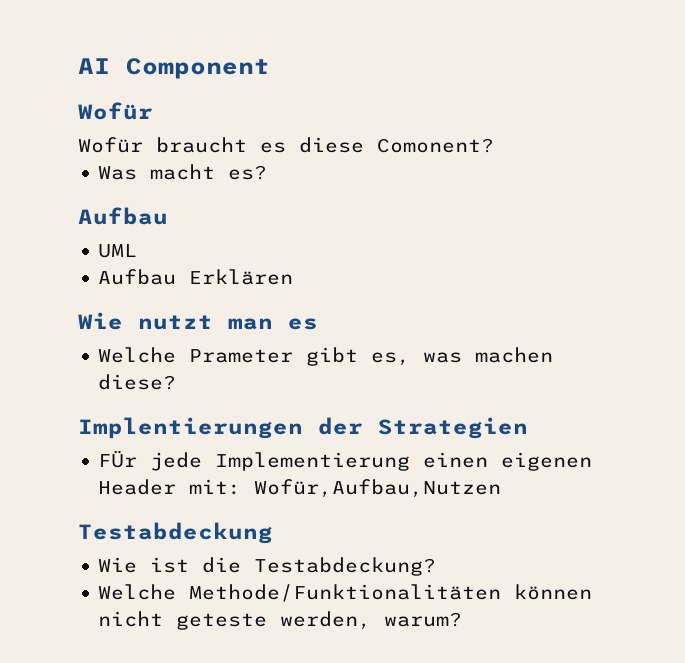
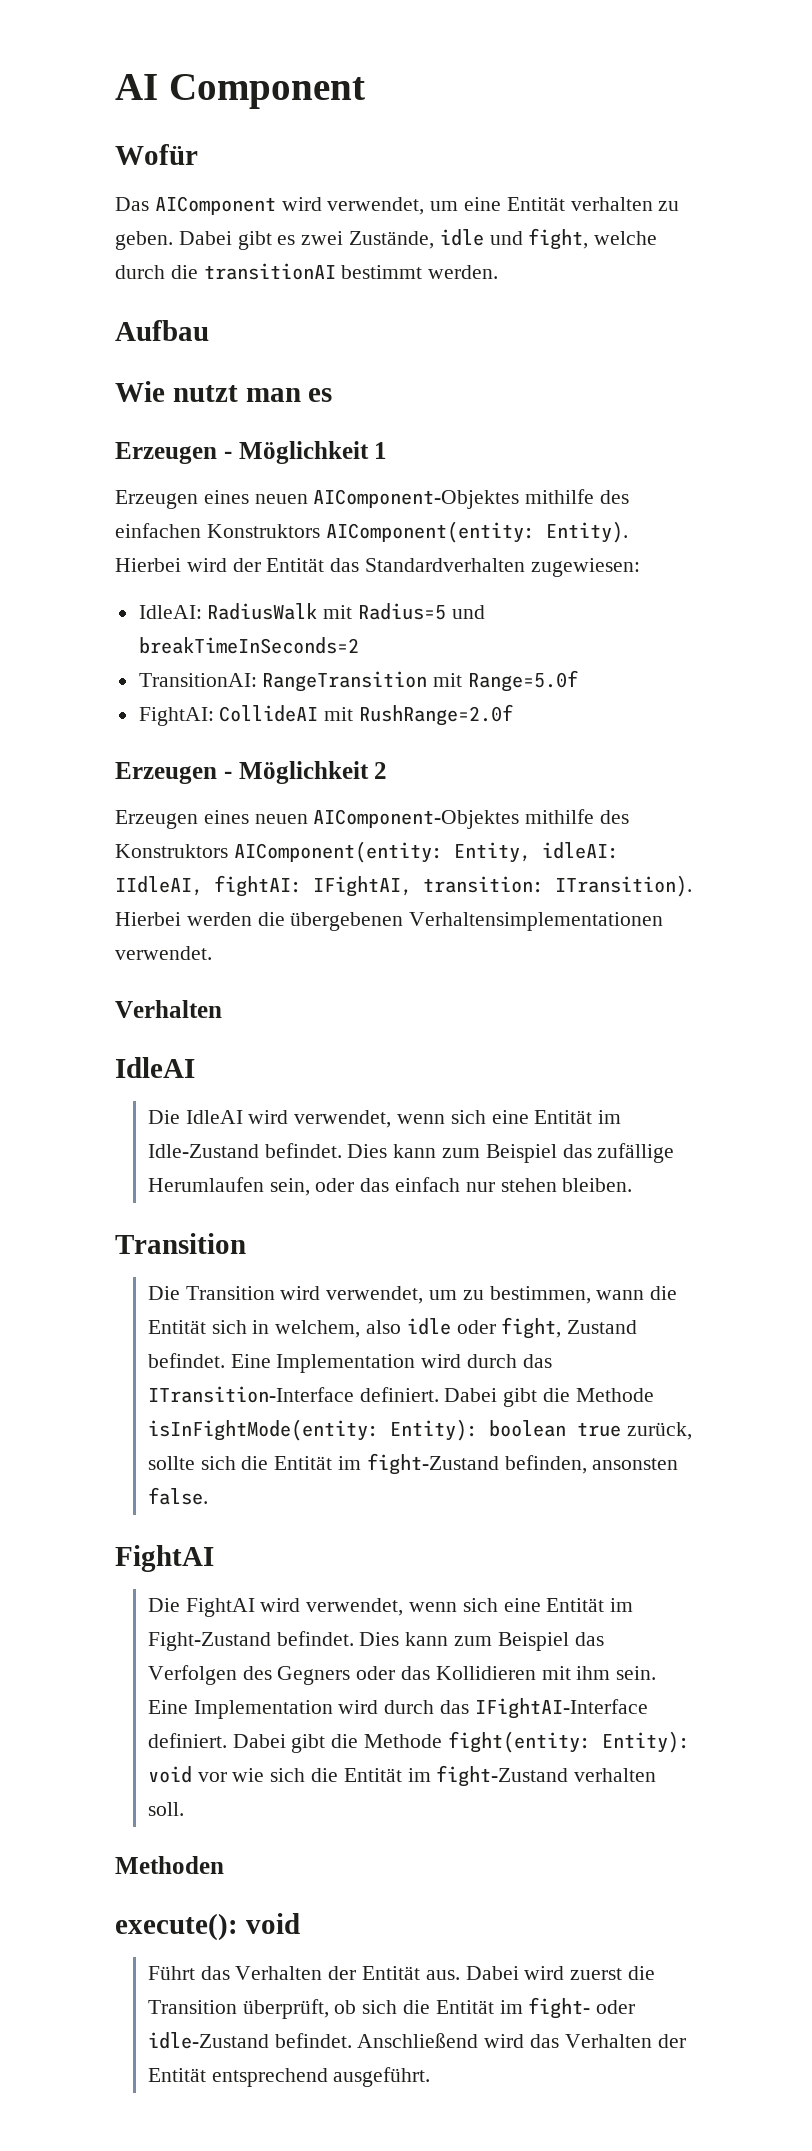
[78,137,494,153] [98,164,268,180] [78,207,168,225] [98,244,138,258] [98,269,294,285] [78,312,318,330] [98,347,554,366] [98,374,177,390] [78,417,528,439] [98,450,593,471] [98,479,502,498] [78,522,273,544] [98,557,437,576] [98,584,593,602] [98,611,463,630] Wofür braucht es diese Comonent? // Was macht es? // Aufbau // UML // Aufbau Erklären // Wie nutzt man es // Welche Prameter gibt es, was machen diese? // Implentierungen der Strategien // FÜr jede Implementierung einen eigenen Header mit: Wofür,Aufbau,Nutzen // Testabdeckung // Wie ist die Testabdeckung? // Welche Methode/Funktionalitäten können nicht geteste werden, warum? -> [115,196,680,215] [115,228,658,250] [115,263,499,280] [115,320,209,341] [115,381,333,402] [115,441,388,464] [115,489,630,509] [115,521,628,543] [115,558,640,577] [138,603,485,620] [138,637,359,654] [138,670,579,692] [138,704,514,726] [115,761,388,784] [115,809,630,829] [115,841,619,863] [115,875,692,897] [115,912,664,931] [115,946,212,960] [115,1000,222,1018] [115,1057,195,1078] [147,1110,622,1128] [147,1143,675,1163] [147,1177,633,1196] [115,1233,246,1254] [147,1286,678,1304] [147,1317,638,1339] [147,1353,552,1373] [147,1386,654,1407] [147,1419,692,1441] [147,1453,679,1475] [147,1487,208,1505] [115,1545,214,1572] [147,1598,634,1617] [147,1631,604,1651] [147,1665,657,1685] [147,1698,648,1719] [147,1731,690,1753] [147,1765,657,1787] [147,1802,184,1816] [115,1856,224,1874] [115,1913,300,1941] [147,1966,655,1980] [147,1997,636,2019] [147,2032,686,2049] [147,2067,431,2087] Das AIComponent wird verwendet, um eine Entität verhalten zu geben. Dabei gibt es zwei Zustände, idle und fight, welche durch die transitionAI bestimmt werden. // Aufbau // Wie nutzt man es // Erzeugen - Möglichkeit 1 // Erzeugen eines neuen AIComponent-Objektes mithilfe des einfachen Konstruktors AIComponent(entity: Entity). Hierbei wird der Entität das Standardverhalten zugewiesen: // IdleAI: RadiusWalk mit Radius=5 und breakTimeInSeconds=2 // TransitionAI: RangeTransition mit Range=5.0f // FightAI: CollideAI mit RushRange=2.0f // Erzeugen - Möglichkeit 2 // Erzeugen eines neuen AIComponent-Objektes mithilfe des Konstruktors AIComponent(entity: Entity, idleAI: IIdleAI, fightAI: IFightAI, transition: ITransition). Hierbei werden die übergebenen Verhaltensimplementationen verwendet. // Verhalten // IdleAI // Die IdleAI wird verwendet, wenn sich eine Entität im Idle-Zustand befindet. Dies kann zum Beispiel das zufällige Herumlaufen sein, oder das einfach nur stehen bleiben. // Transition // Die Transition wird verwendet, um zu bestimmen, wann die Entität sich in welchem, also idle oder fight, Zustand befindet. Eine Implementation wird durch das ITransition-Interface definiert. Dabei gibt die Methode isInFightMode(entity: Entity): boolean true zurück, sollte sich die Entität im fight-Zustand befinden, ansonsten false. // FightAI // Die FightAI wird verwendet, wenn sich eine Entität im Fight-Zustand befindet. Dies kann zum Beispiel das Verfolgen des Gegners oder das Kollidieren mit ihm sein. Eine Implementation wird durch das IFightAI-Interface definiert. Dabei gibt die Methode fight(entity: Entity): void vor wie sich die Entität im fight-Zustand verhalten soll. // Methoden // execute(): void // Führt das Verhalten der Entität aus. Dabei wird zuerst die Transition überprüft, ob sich die Entität im fight- oder idle-Zustand befindet. Anschließend wird das Verhalten der Entität entsprechend ausgeführt.

